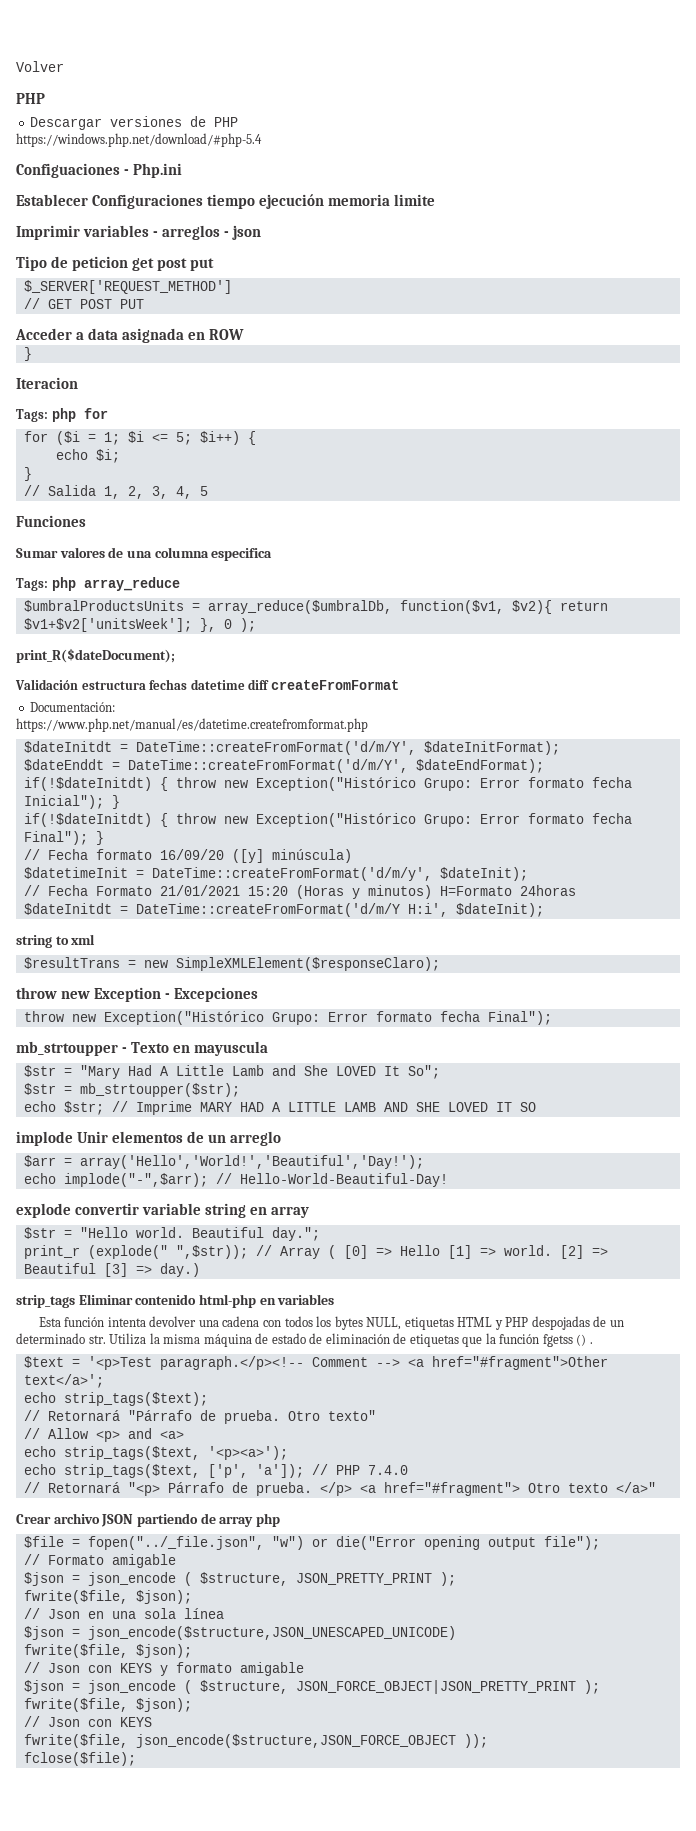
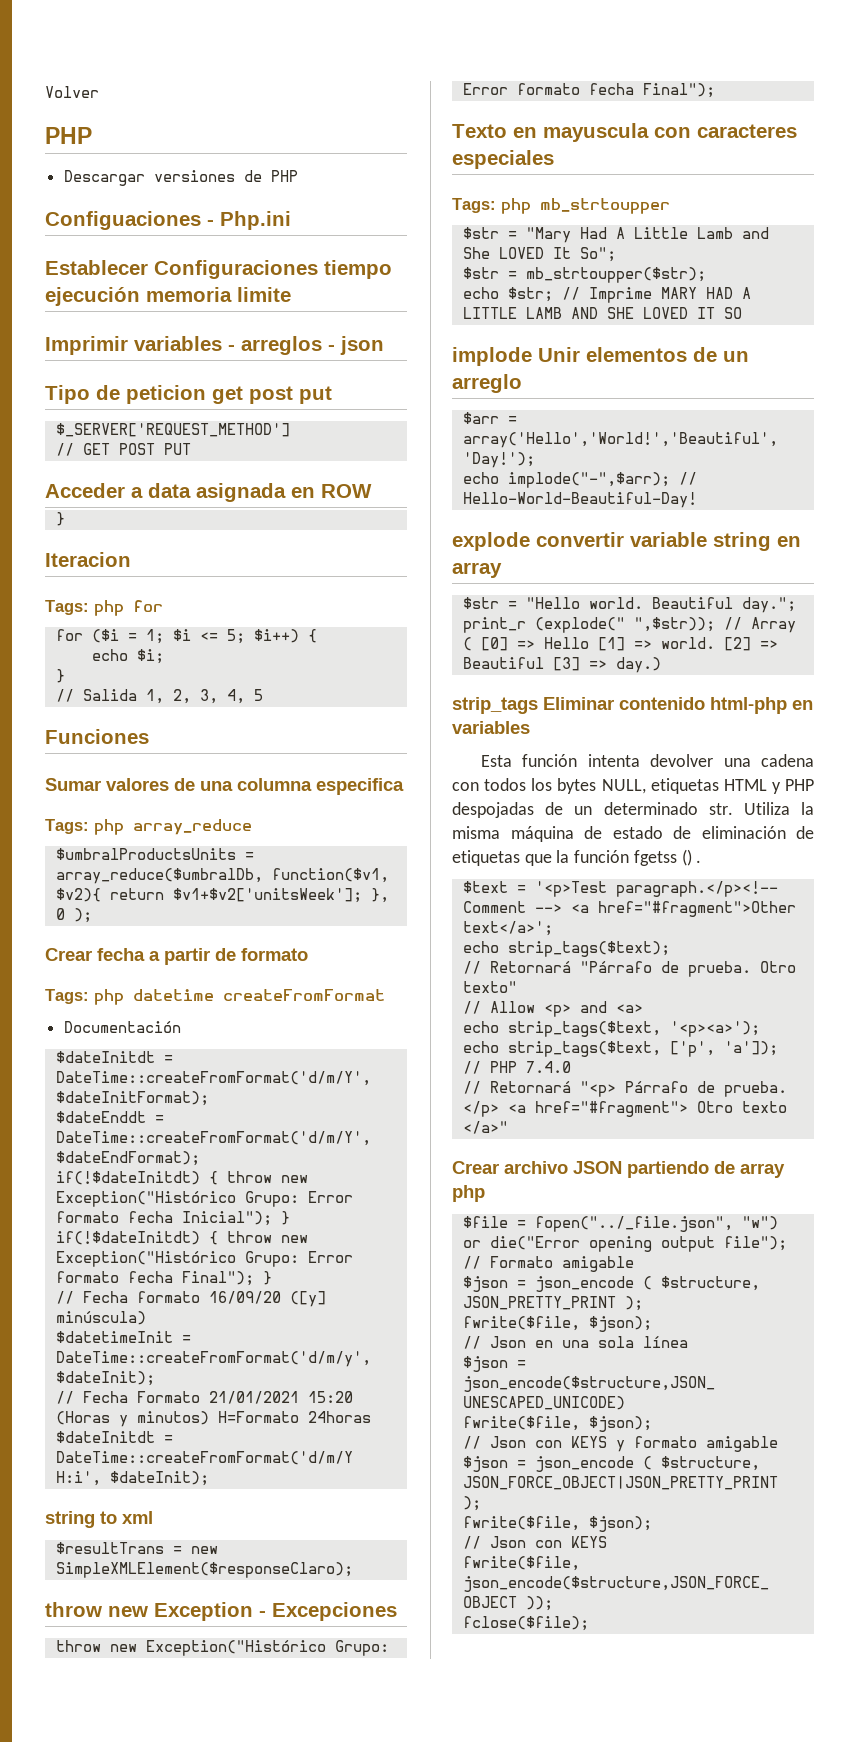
[16,133,262,147] // https://windows.php.net/download/#php-5.4 -> (299, 176) none
[16,648,175,663] [15,679,270,690] print_R($dateDocument); // Validación estructura fechas datetime diff -> [45,948,308,965] [45,989,214,1005] Crear fecha a partir de formato // Tags: php datetime
[30,702,116,712] [16,718,368,732] Documentación: // https://www.php.net/manual/es/datetime.createfromformat.php -> [64,1021,182,1033] Documentación
[16,1041,127,1056] mb_strtoupper - -> (715, 90) none
(268, 1048) none -> [654,124,797,138] [452,150,554,169] [452,198,670,214] con caracteres especiales // Tags: php mb_strtoupper

